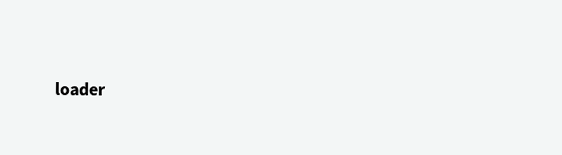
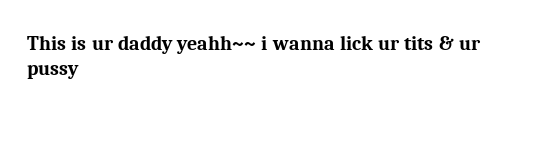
[54,82,106,97] loader -> [27,35,481,54] [27,65,79,79] This is ur daddy yeahh~~ i wanna lick ur tits & ur pussy

